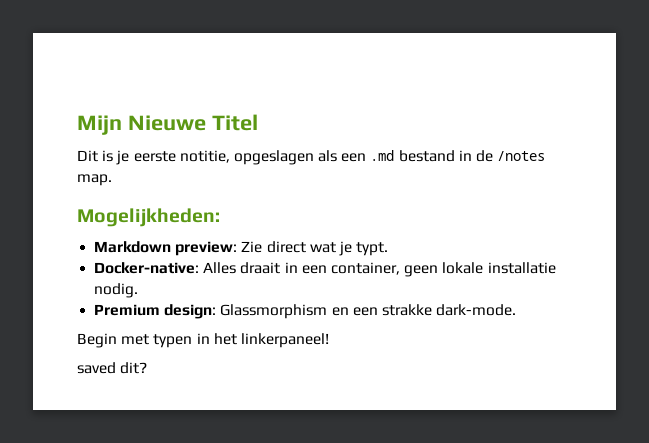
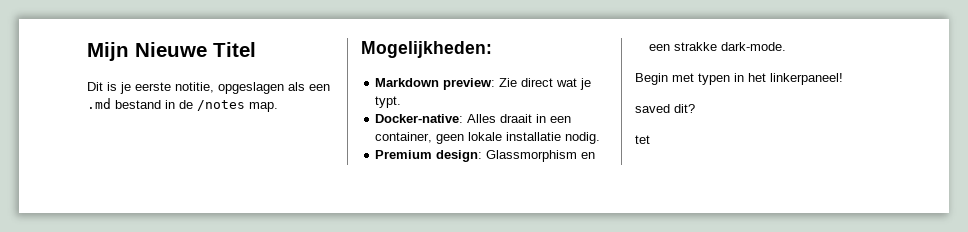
(148, 368) none -> [635,135,650,144] // tet

